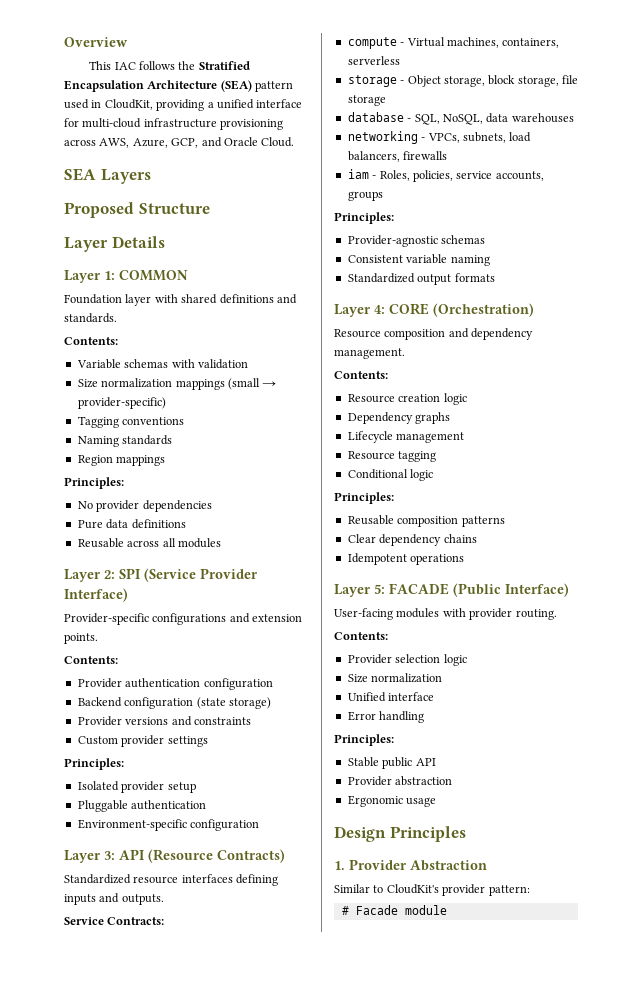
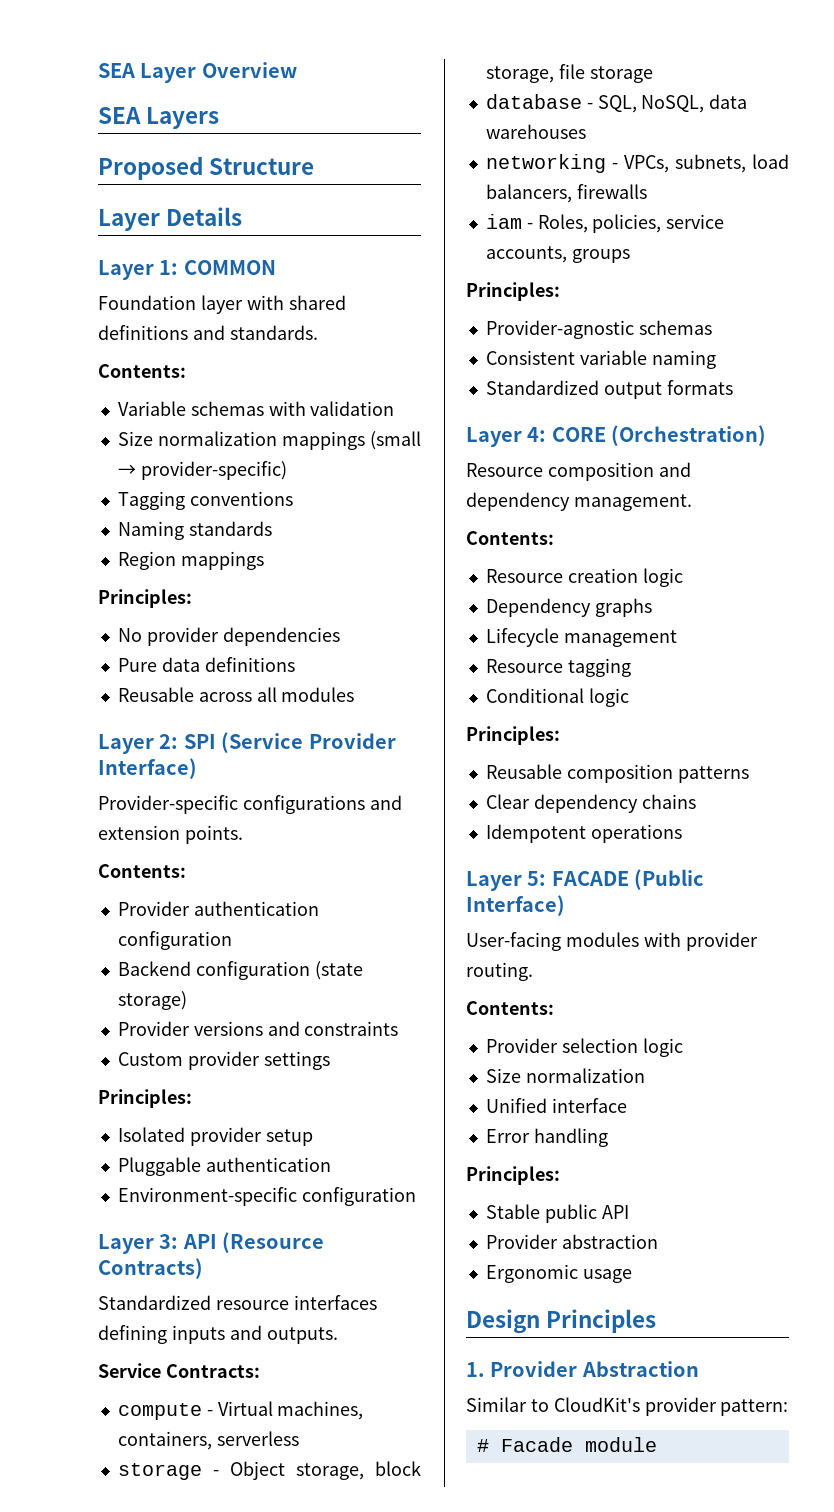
(64, 42) none -> [98,63,197,83] SEA Layer
[89,61,250,70] [64,80,294,92] [64,99,303,111] [64,118,284,130] [64,137,295,148] // This IAC follows the Stratified Encapsulation Architecture (SEA) pattern used in CloudKit, providing a unified interface for multi-cloud infrastructure provisioning across AWS, Azure, GCP, and Oracle Cloud. -> (297, 70) none

